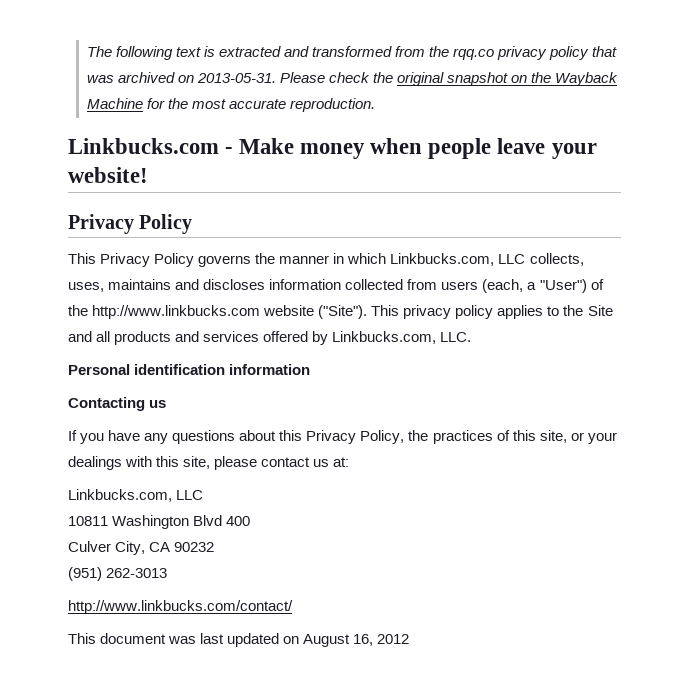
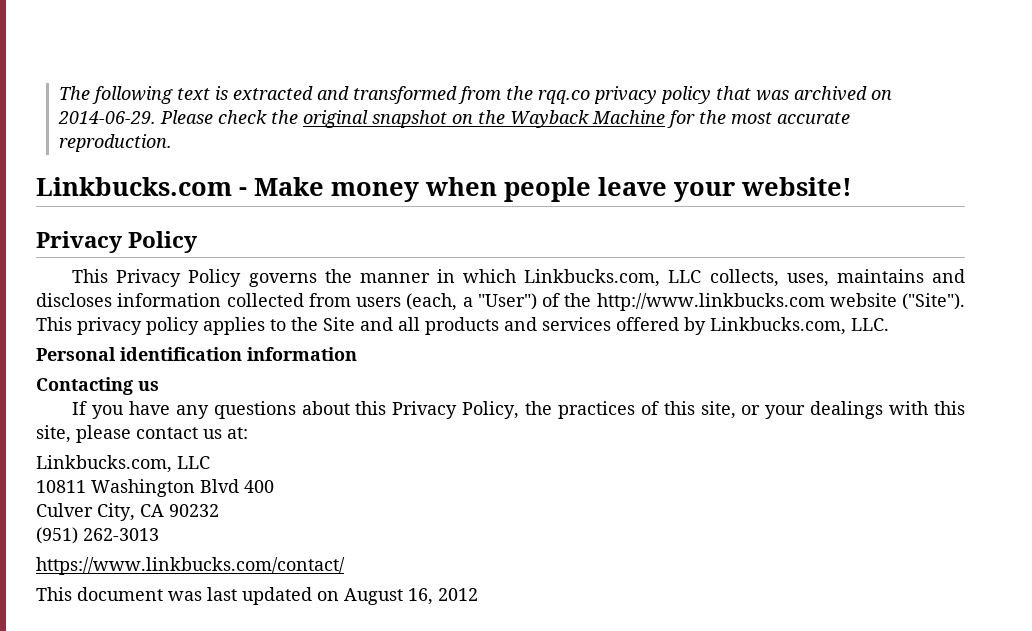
[197,73,277,83] 2013-05-31. -> [57,111,156,124] 2014-06-29.
[68,600,293,614] http://www.linkbucks.com/contact/ -> [36,557,345,575] https://www.linkbucks.com/contact/

